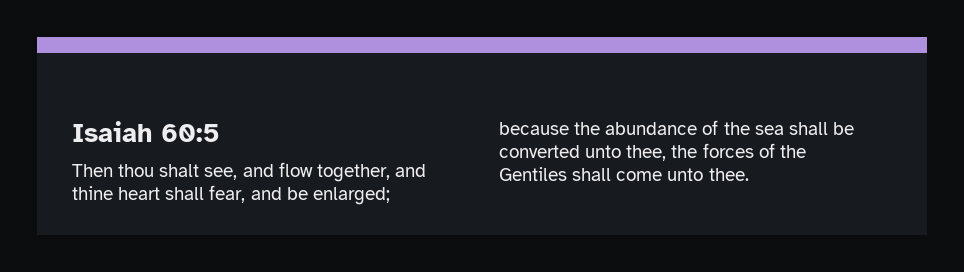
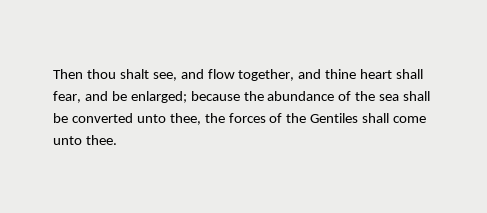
[72,121,220,142] Isaiah 60:5 // -> (53, 74) none

